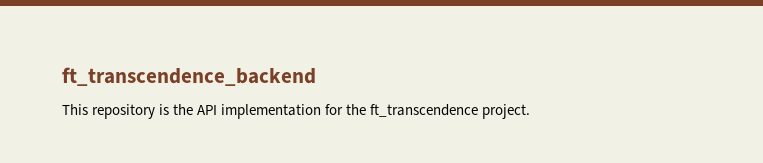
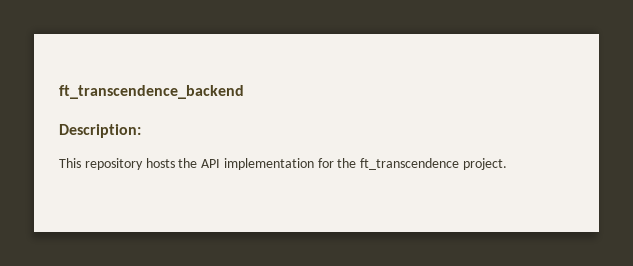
(316, 76) none -> [59,124,141,138] // Description:
[159,104,170,115] is -> [145,158,175,168] hosts

